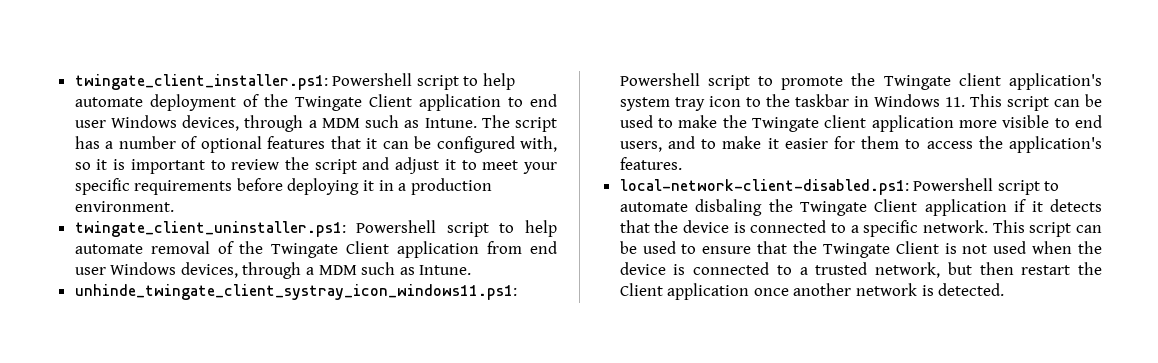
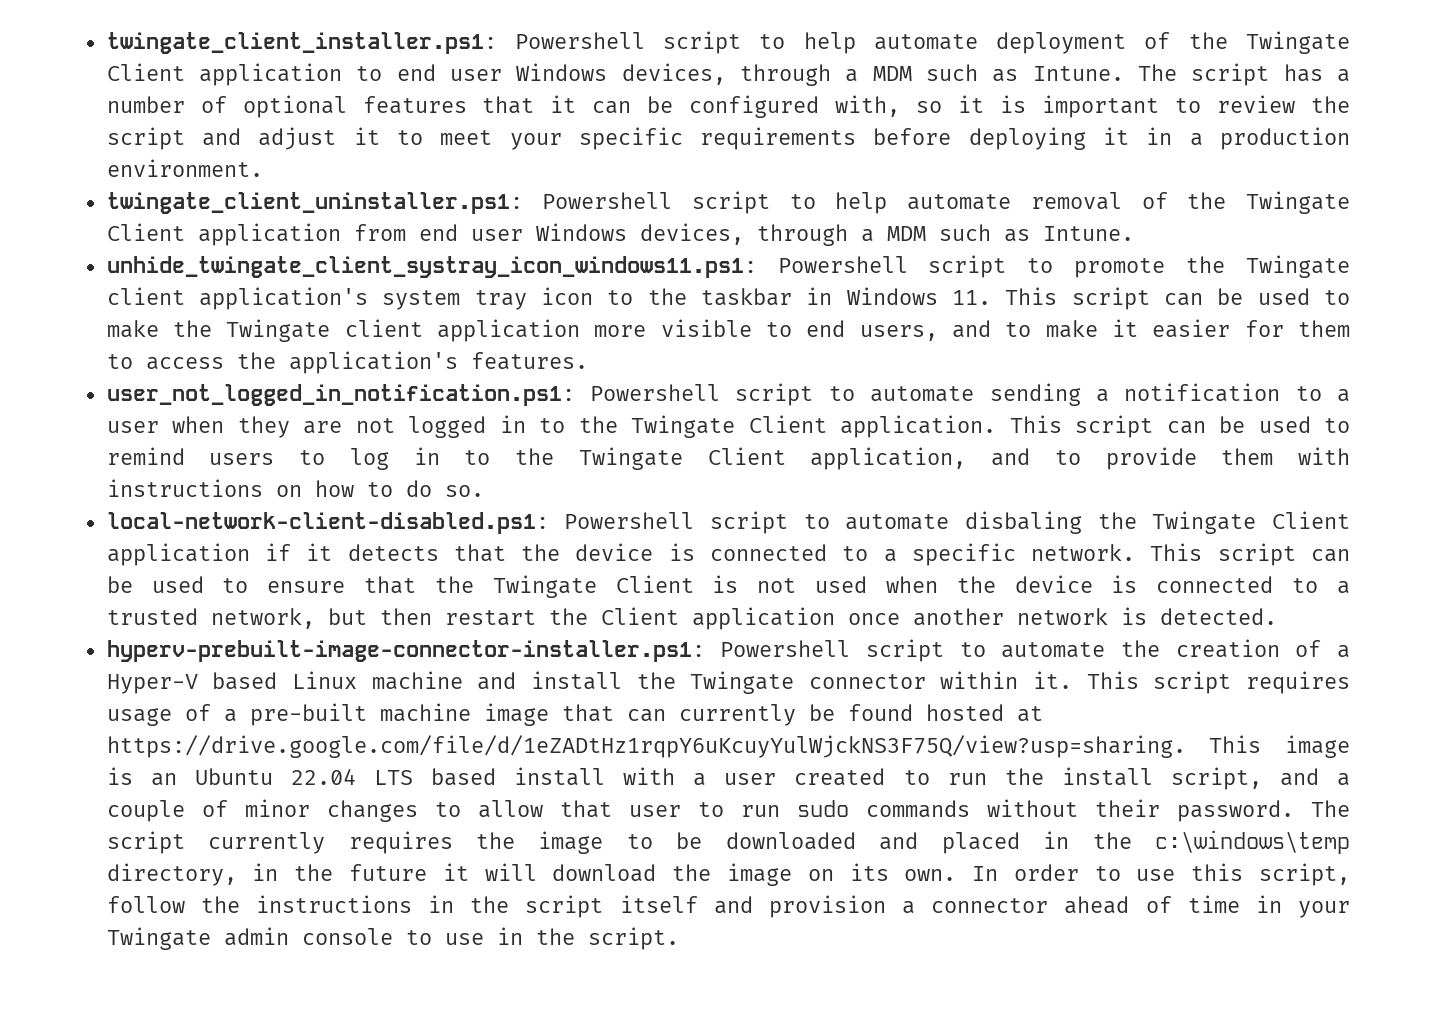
[74,284,517,300] unhinde_twingate_client_systray_icon_windows11.ps1: -> [106,256,757,278] unhide_twingate_client_systray_icon_windows11.ps1:
(682, 163) none -> [106,383,1351,406] [106,415,1350,438] [106,447,1350,470] [106,479,484,497] // user_not_logged_in_notification.ps1: Powershell script to automate sending a notification to a user when they are not logged in to the Twingate Client application. This script can be used to remind users to log in to the Twingate Client application, and to provide them with instructions on how to do so.
(1005, 289) none -> [106,639,1351,662] [106,671,1350,694] [106,703,1043,726] [106,735,1350,758] [106,767,1350,790] [106,799,1350,822] [106,830,1350,854] [106,863,1350,886] [106,895,1350,918] [106,927,679,950] // hyperv-prebuilt-image-connector-installer.ps1: Powershell script to automate the creation of a Hyper-V based Linux machine and install the Twingate connector within it. This script requires usage of a pre-built machine image that can currently be found hosted at https://drive.google.com/file/d/1eZADtHz1rqpY6uKcuyYulWjckNS3F75Q/view?usp=sharing. This image is an Ubuntu 22.04 LTS based install with a user created to run the install script, and a couple of minor changes to allow that user to run sudo commands without their password. The script currently requires the image to be downloaded and placed in the c:\windows\temp directory, in the future it will download the image on its own. In order to use this script, follow the instructions in the script itself and provision a connector ahead of time in your Twingate admin console to use in the script.

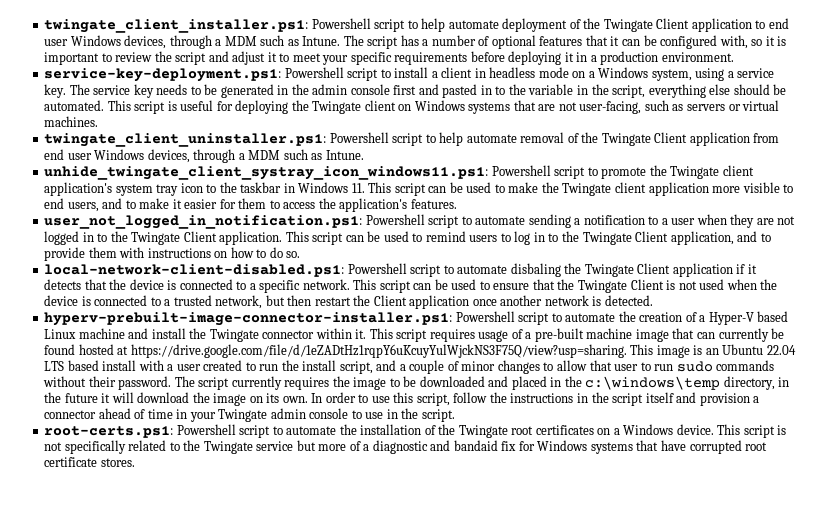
(263, 168) none -> [44,67,775,82] [44,84,787,98] [44,100,780,114] [44,116,99,127] // service-key-deployment.ps1: Powershell script to install a client in headless mode on a Windows system, using a service key. The service key needs to be generated in the admin console first and pasted in to the variable in the script, everything else should be automated. This script is useful for deploying the Twingate client on Windows systems that are not user-facing, such as servers or virtual machines.
(679, 938) none -> [44,424,787,438] [44,440,768,454] [44,457,135,467] // root-certs.ps1: Powershell script to automate the installation of the Twingate root certificates on a Windows device. This script is not specifically related to the Twingate service but more of a diagnostic and bandaid fix for Windows systems that have corrupted root certificate stores.

